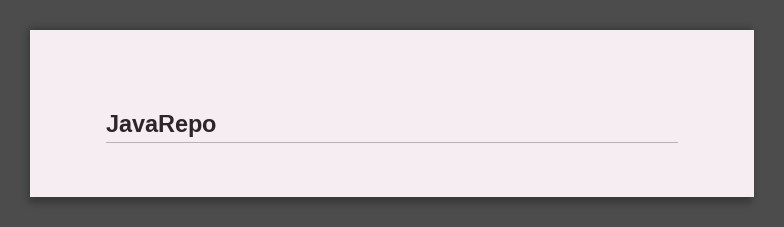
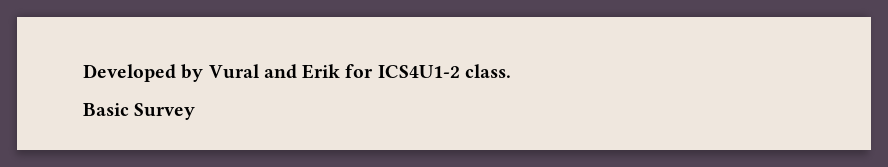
[106,115,216,137] JavaRepo -> [83,64,511,82] [83,103,196,120] Developed by Vural and Erik for ICS4U1-2 class. // Basic Survey

